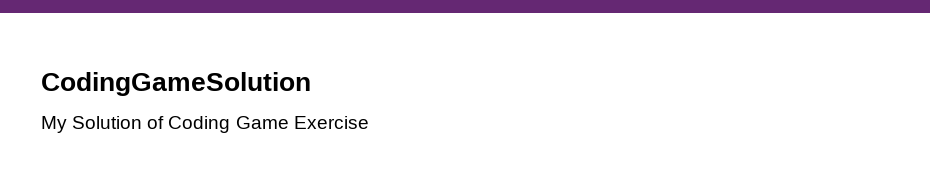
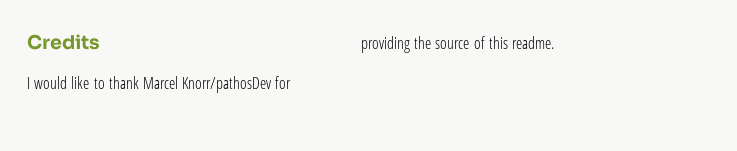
[41,72,311,96] [41,116,369,133] CodingGameSolution // My Solution of Coding Game Exercise -> [27,34,100,50] [27,76,292,93] [361,36,554,53] Credits // I would like to thank Marcel Knorr/pathosDev for providing the source of this readme.

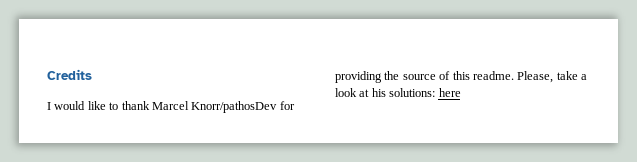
(554, 42) none -> [517,71,587,83] [335,88,461,97] Please, take a look at his solutions: here

